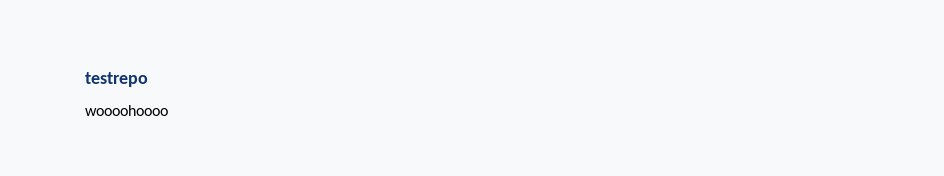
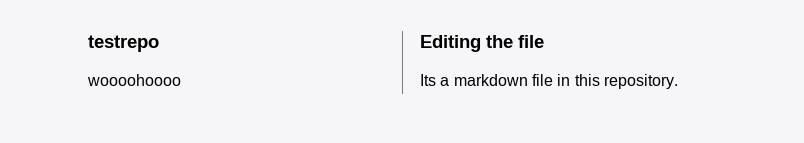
(168, 110) none -> [420,35,544,52] [420,74,678,89] // Editing the file // Its a markdown file in this repository.

